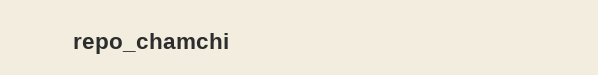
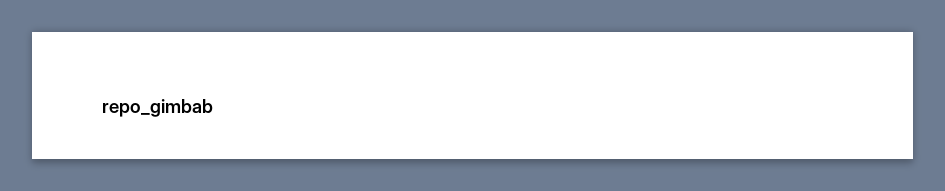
[73,33,229,54] repo_chamchi -> [102,99,213,117] repo_gimbab

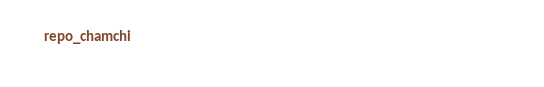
[102,99,213,117] repo_gimbab -> [44,30,131,44] repo_chamchi

